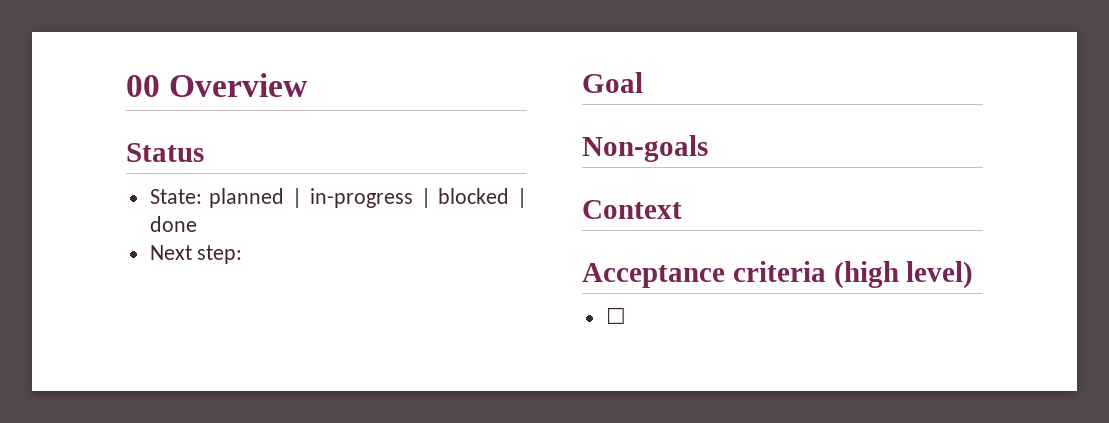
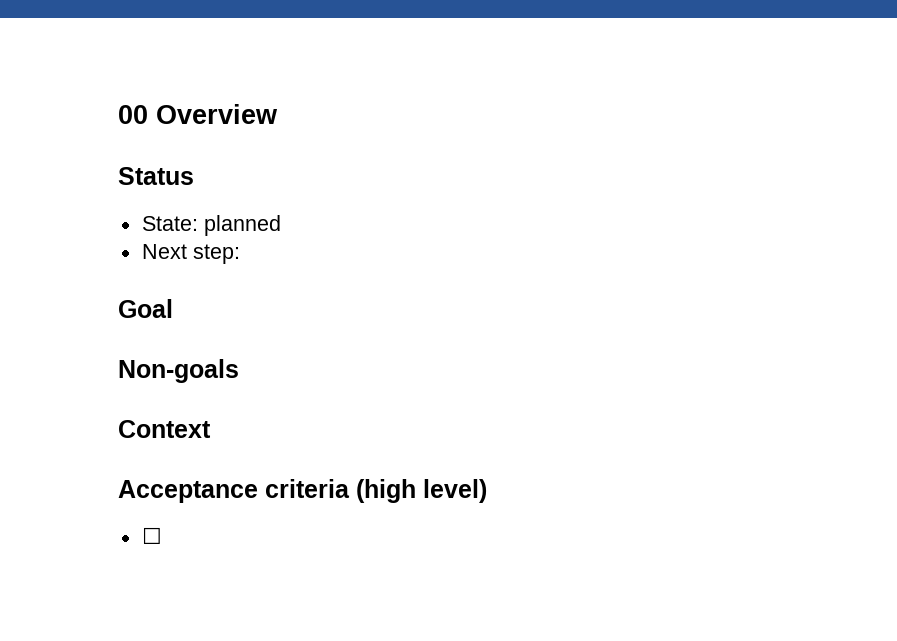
[292,188,527,208] [149,216,197,232] | in-progress | blocked | done -> (281, 225) none

